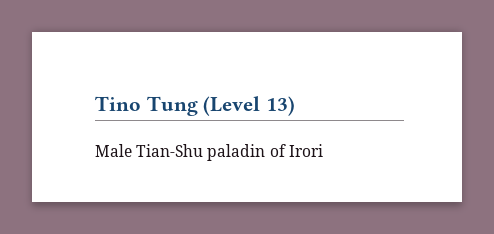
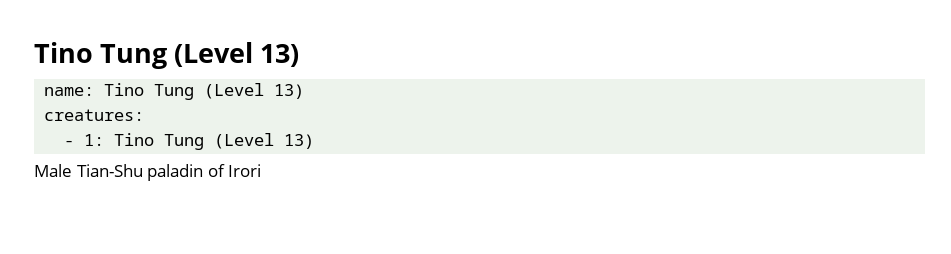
[95,96,296,116] Tino Tung (Level 13) -> [34,42,300,69] [44,83,305,100] [44,109,145,121] [64,133,315,150] Tino Tung (Level 13) // name: Tino Tung (Level 13) // creatures: // - 1: Tino Tung (Level 13)

